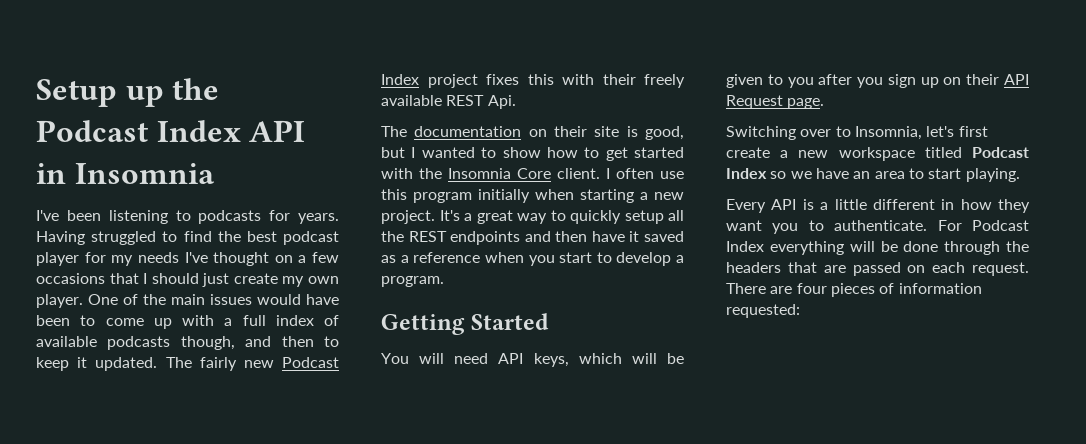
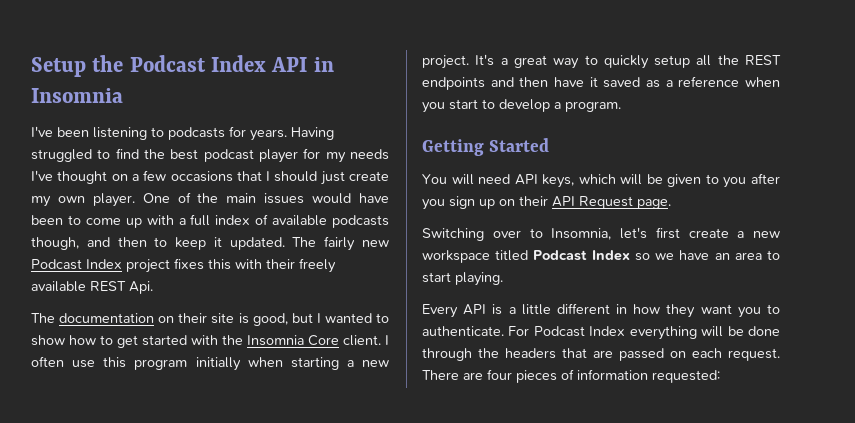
[125,86,164,107] up -> (86, 67) none

